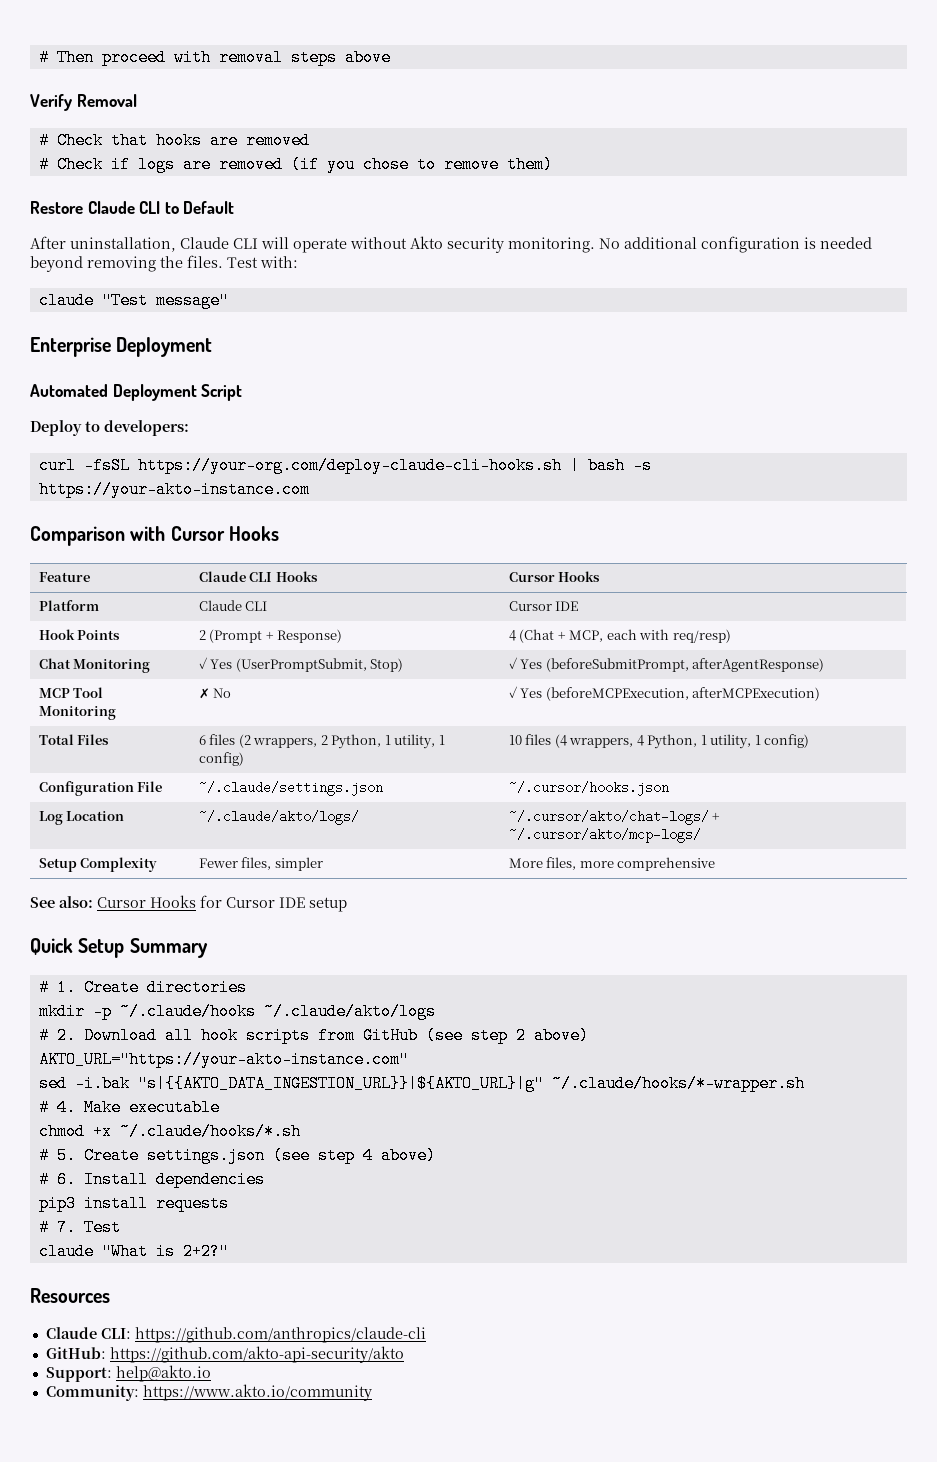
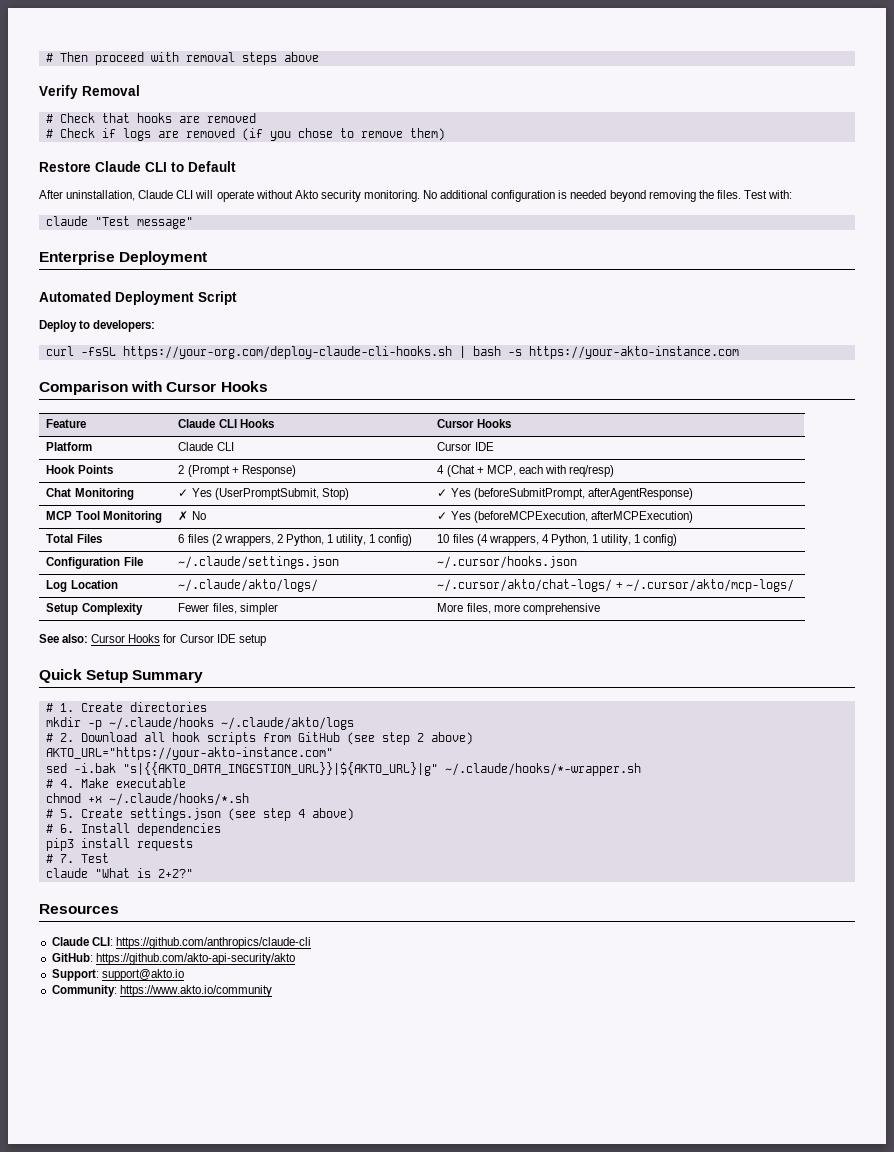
[115,1365,211,1382] help@akto.io -> [101,969,184,981] support@akto.io

